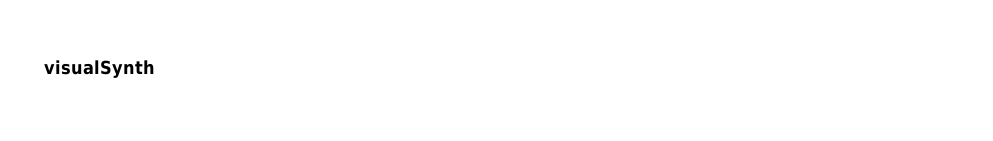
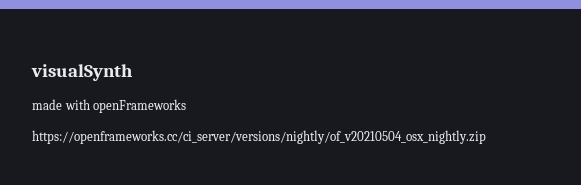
(155, 69) none -> [32,99,187,113] [32,130,486,144] // made with openFrameworks // https://openframeworks.cc/ci_server/versions/nightly/of_v20210504_osx_nightly.zip

